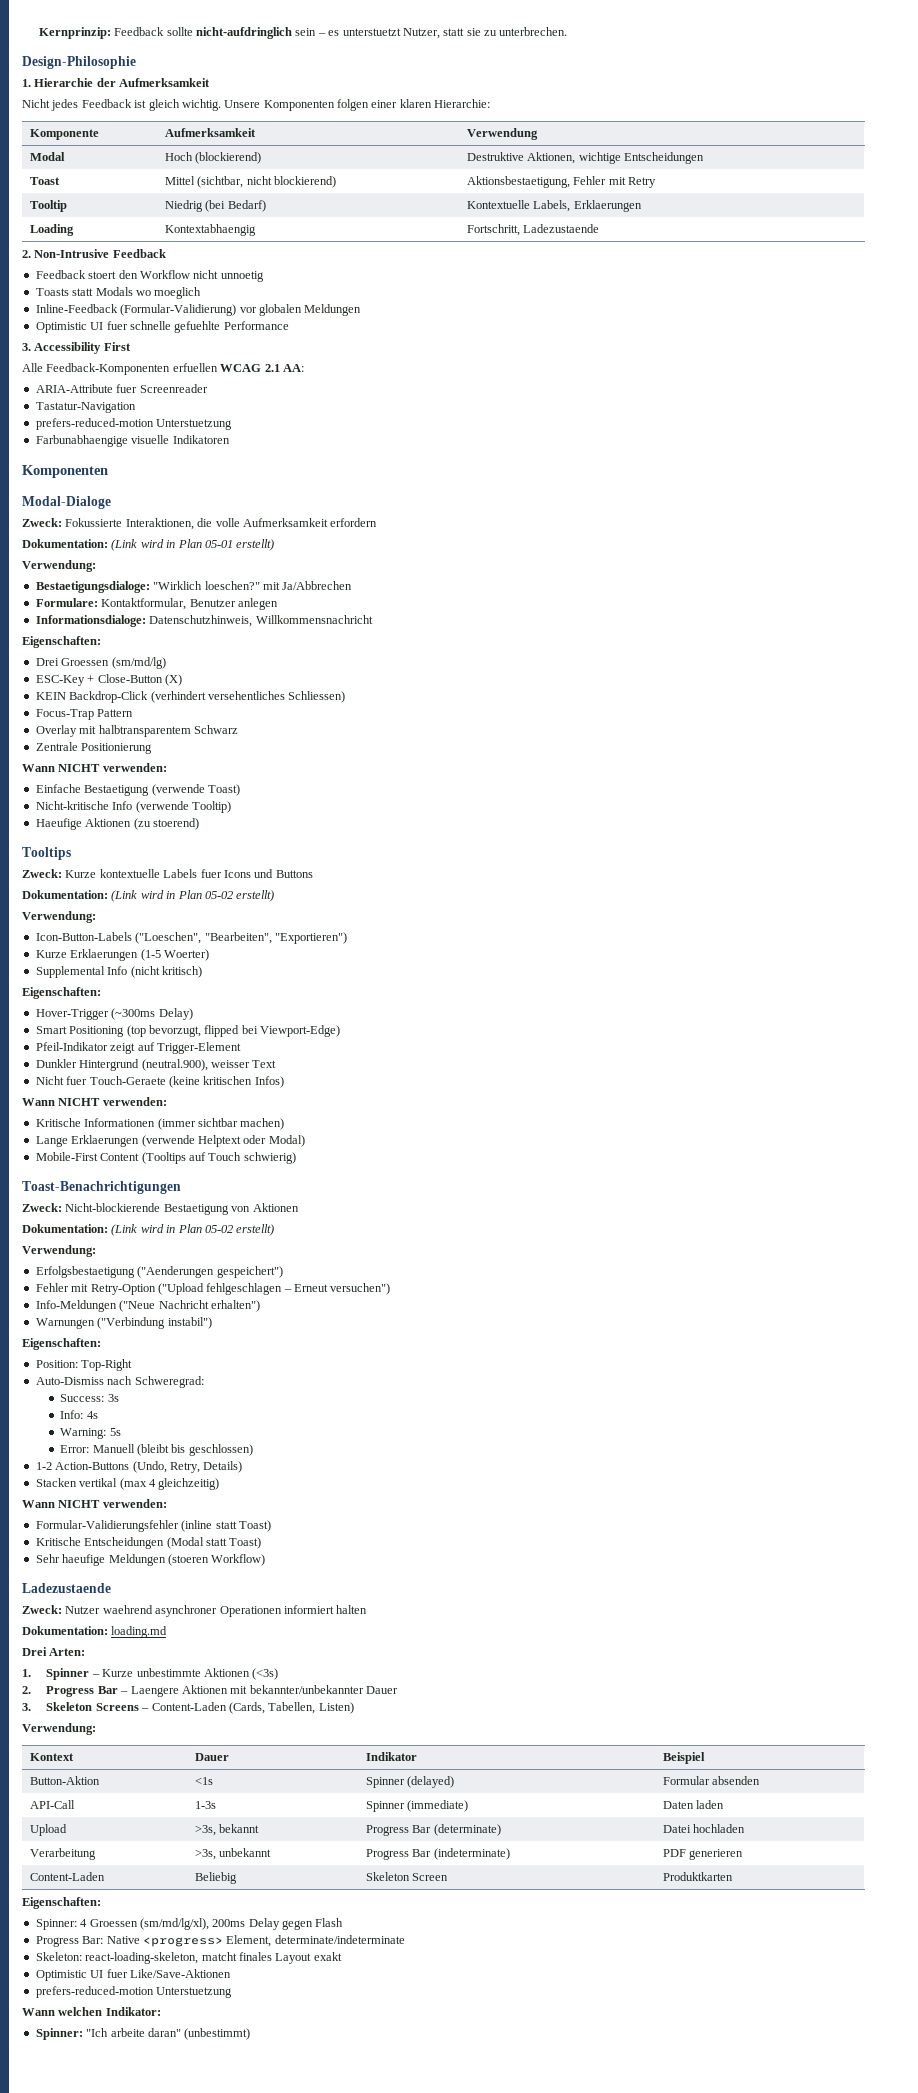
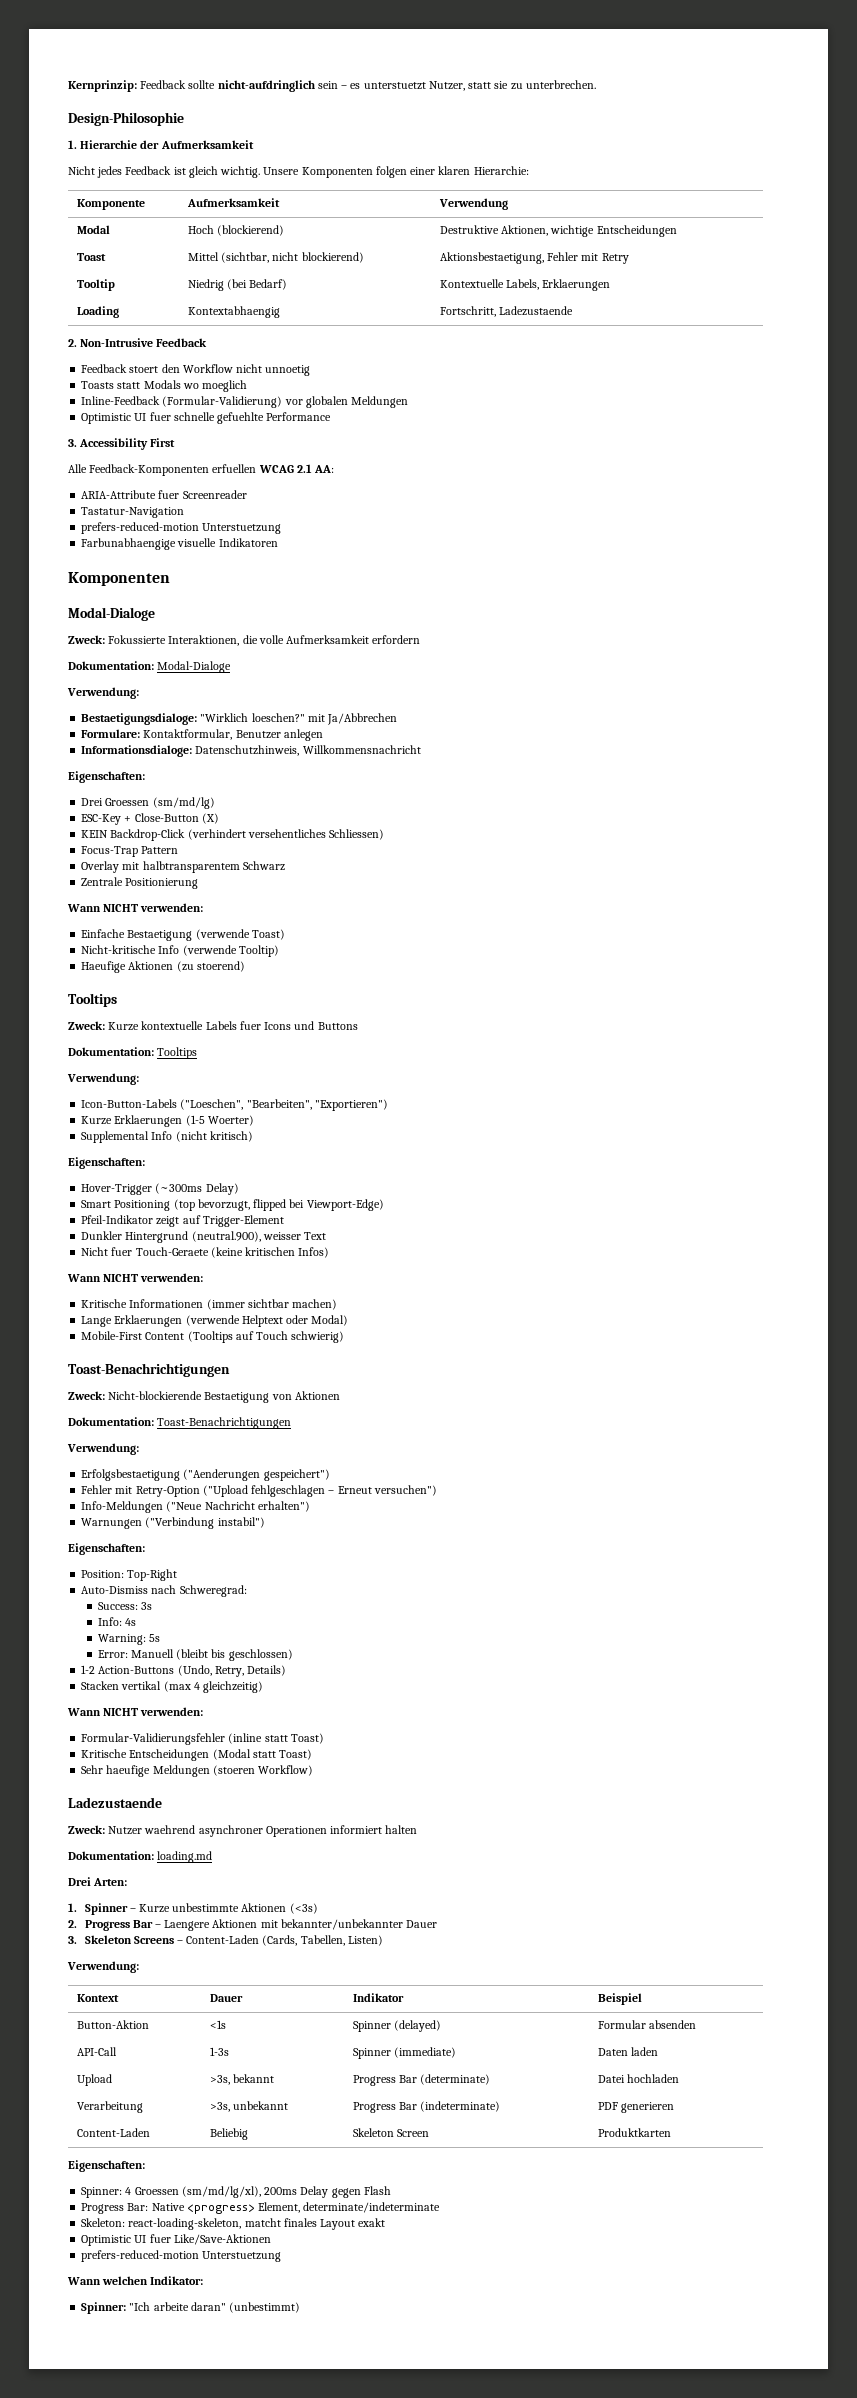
[111,539,275,551] (Link wird in Plan 05-01 erstellt) -> [157,661,232,673] Modal-Dialoge
[111,890,275,902] (Link wird in Plan 05-02 erstellt) -> [157,1047,198,1059] Tooltips
[111,1224,275,1236] (Link wird in Plan 05-02 erstellt) -> [157,1417,292,1429] Toast-Benachrichtigungen

